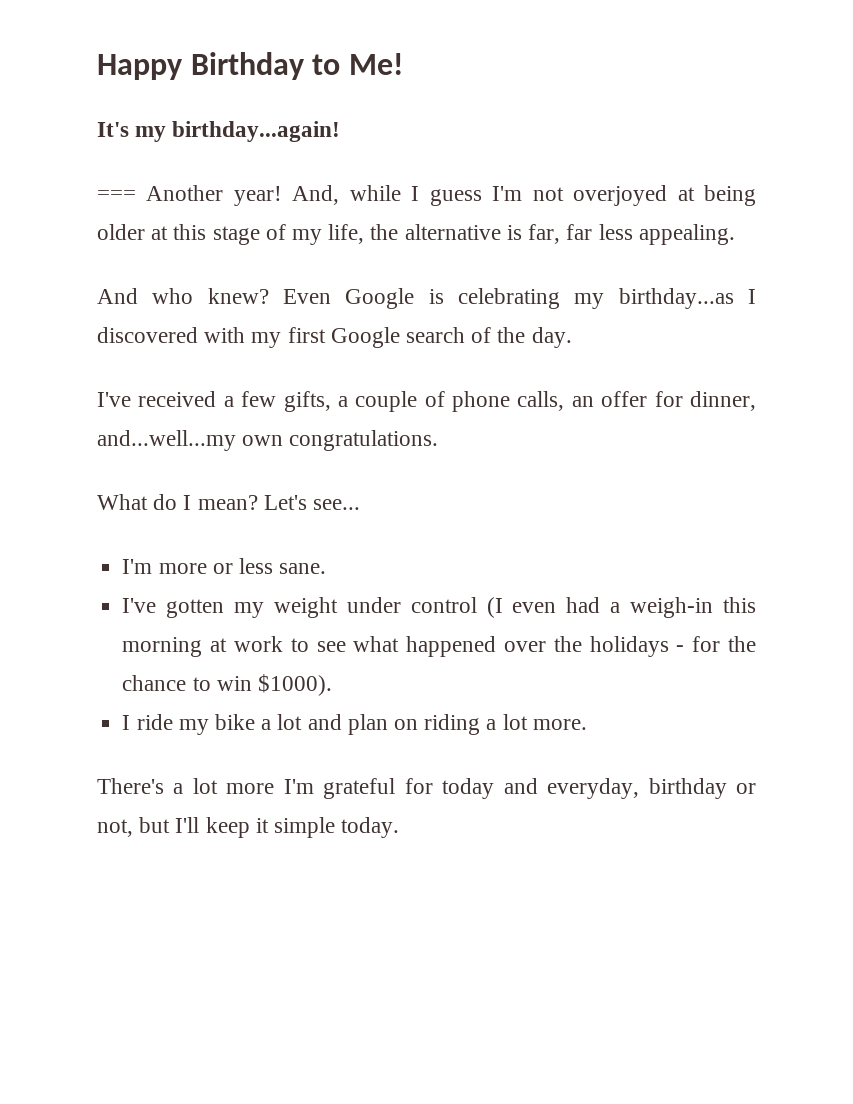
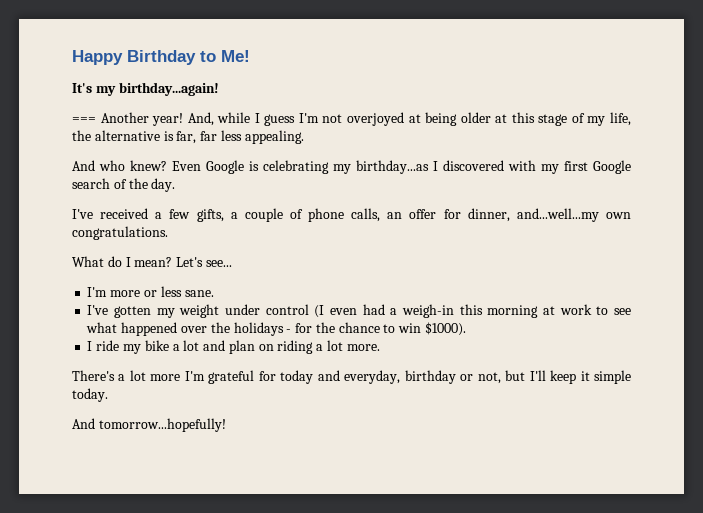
(400, 827) none -> [72,418,226,432] // And tomorrow...hopefully!

